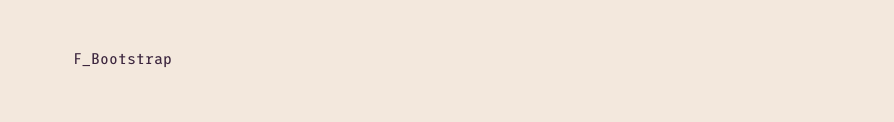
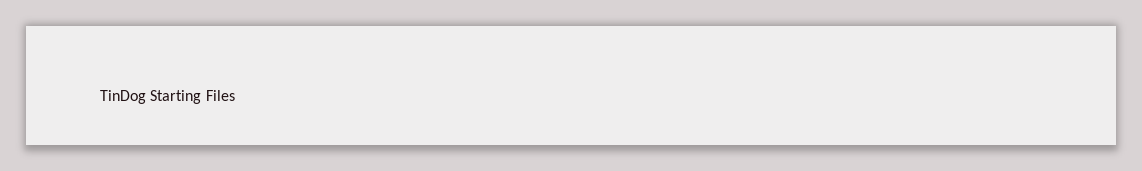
[73,53,172,68] F_Bootstrap -> [100,90,235,104] TinDog Starting Files

